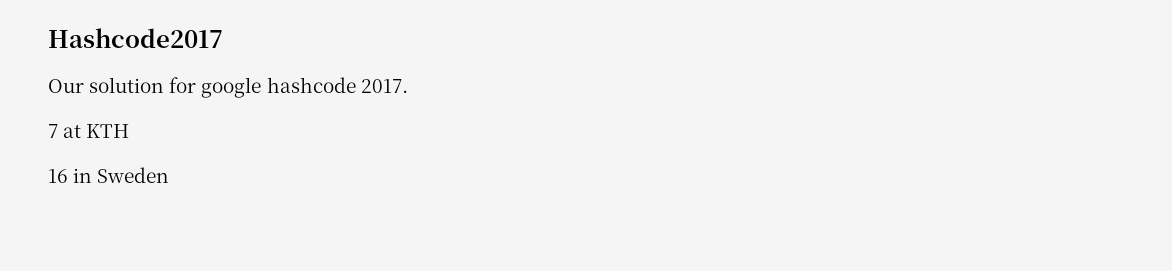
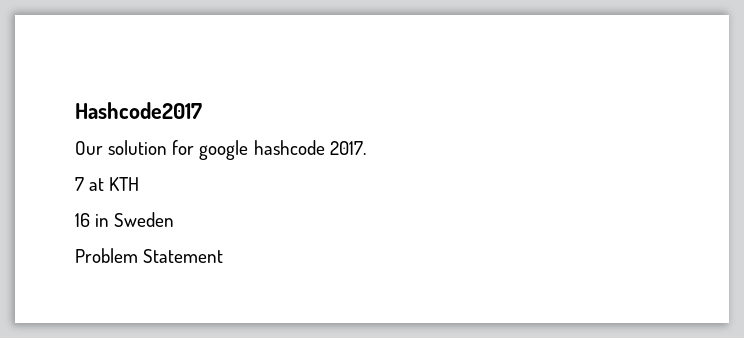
(170, 175) none -> [75,248,224,263] // Problem Statement

